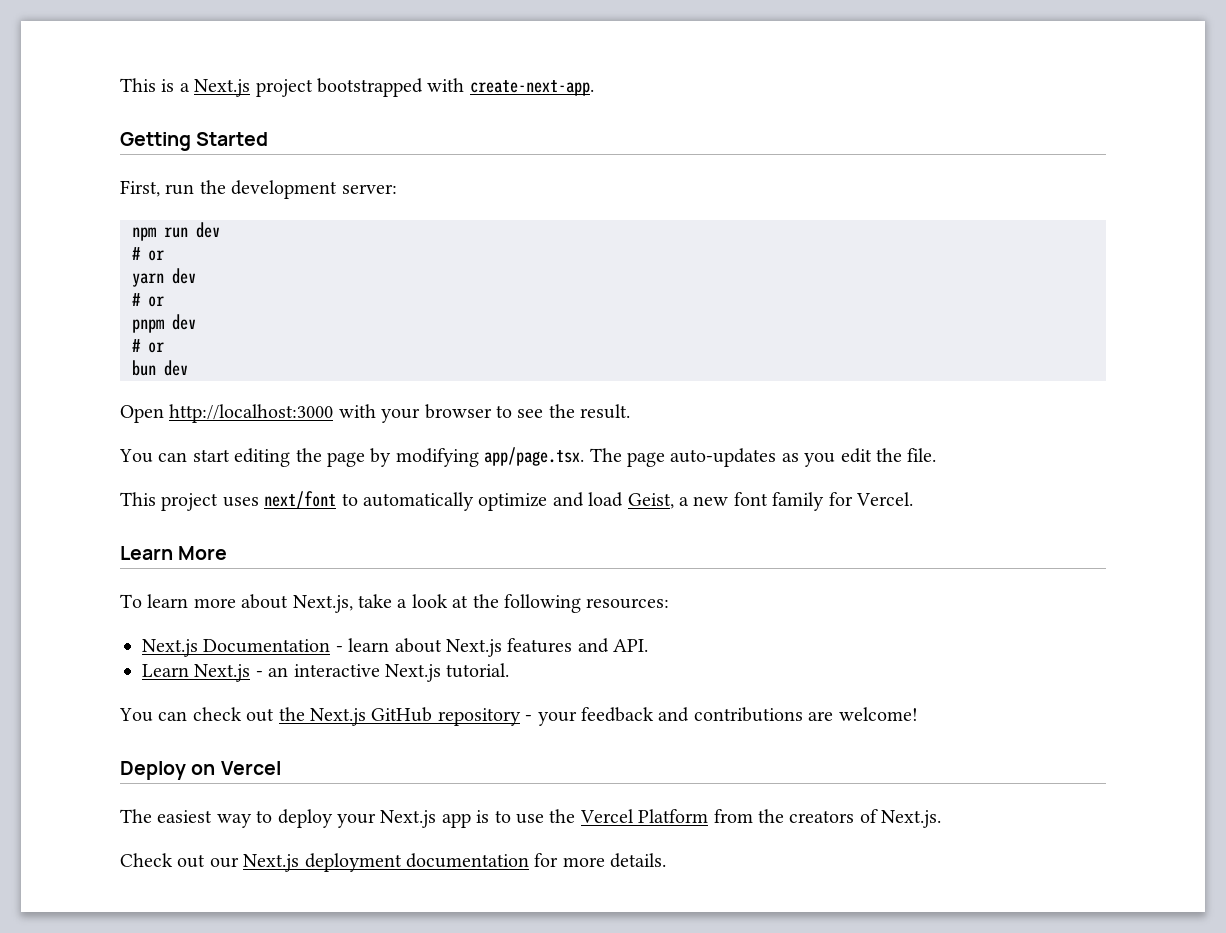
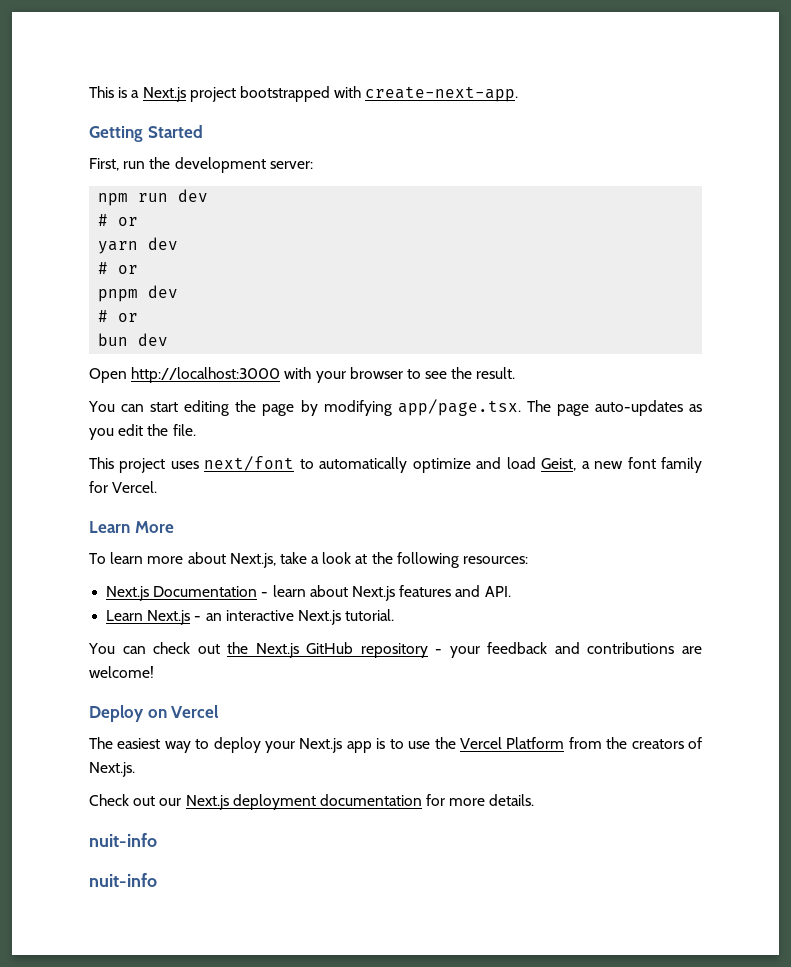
(667, 860) none -> [89,833,157,847] [89,873,157,887] // nuit-info // nuit-info

